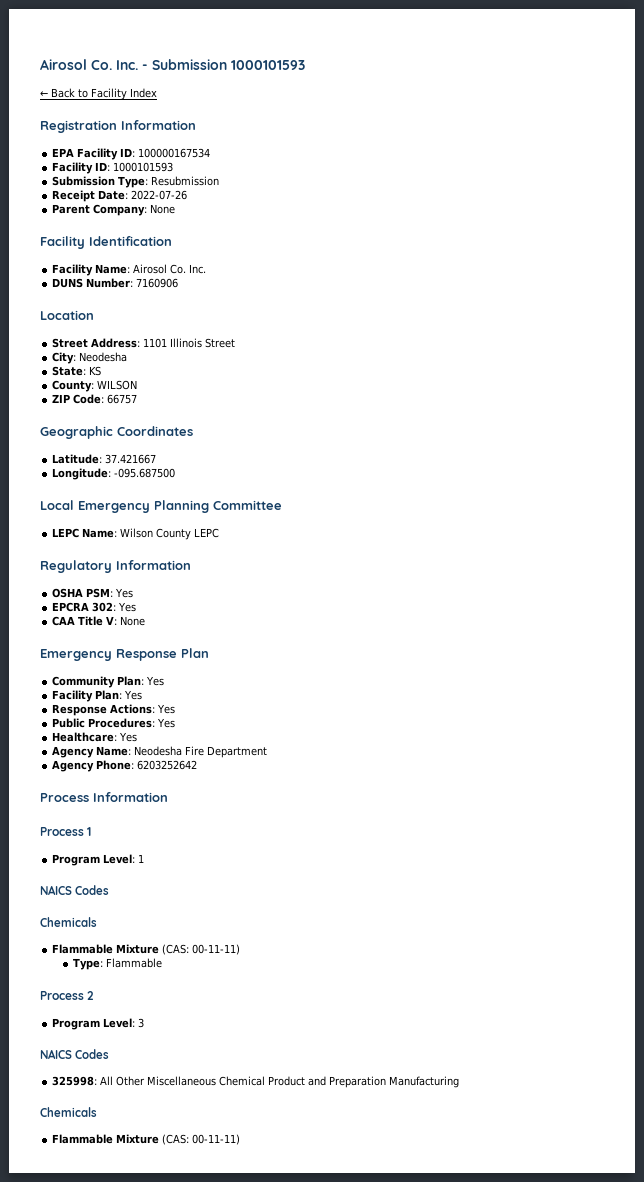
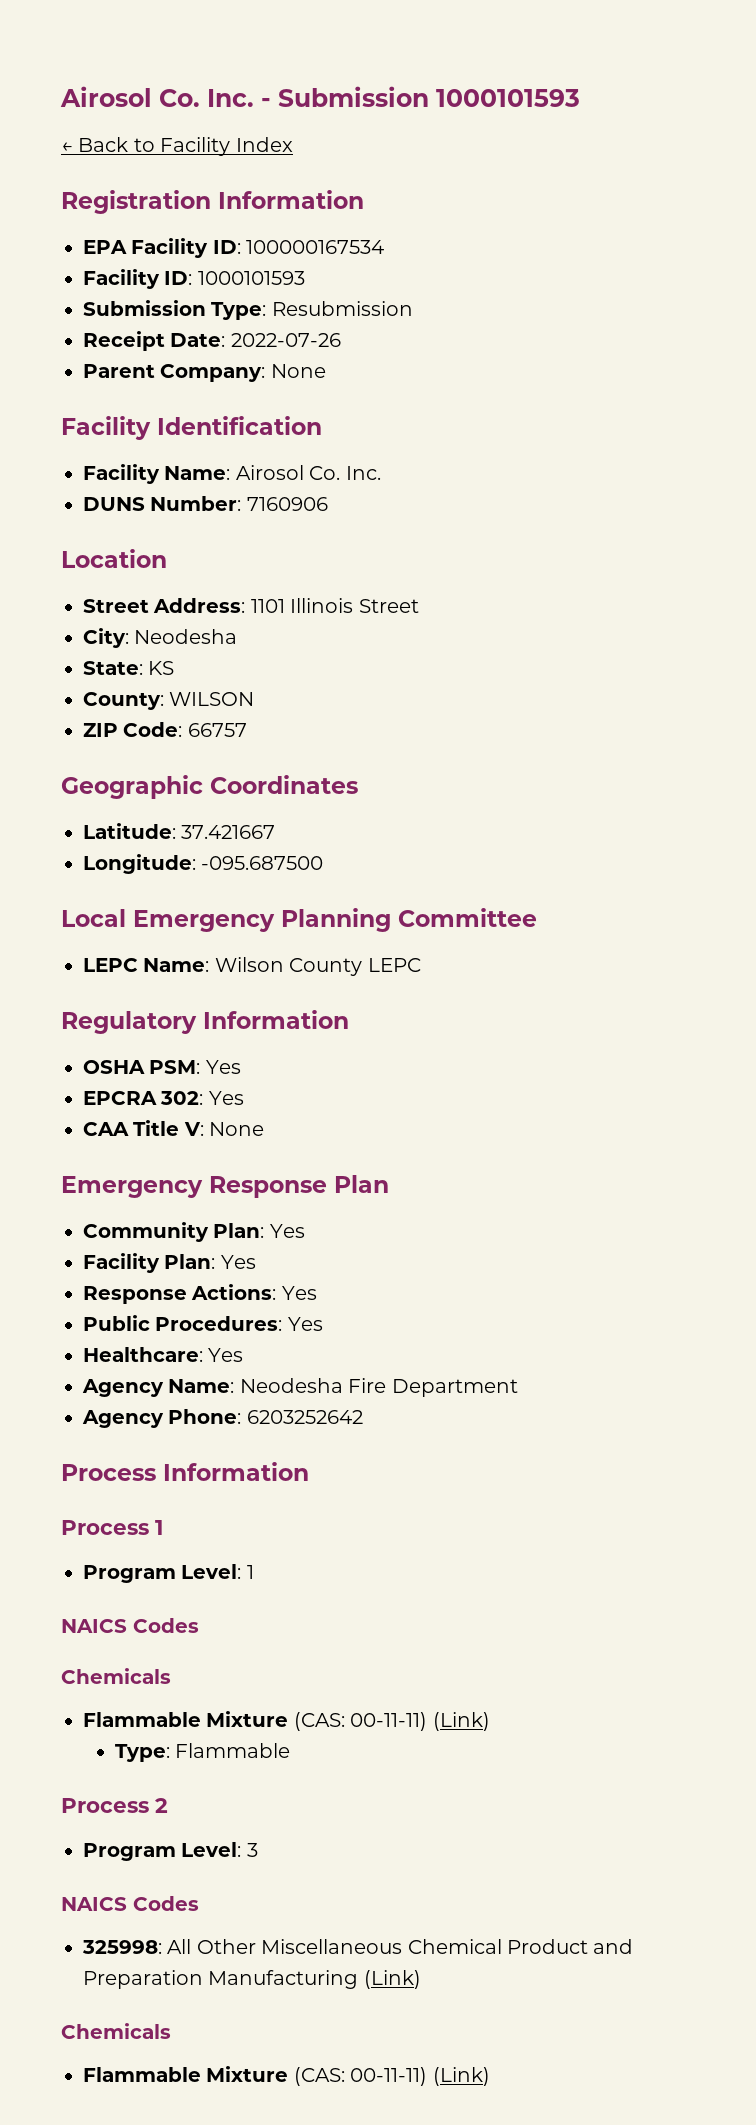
(241, 949) none -> [432,1712,490,1731] (Link)
[40,1107,97,1117] [52,1134,241,1145] // Chemicals // Flammable Mixture (CAS: 00-11-11) -> [363,1970,421,1989] [61,2023,171,2039] [83,2066,490,2086] (Link) // Chemicals // Flammable Mixture (CAS: 00-11-11) (Link)

